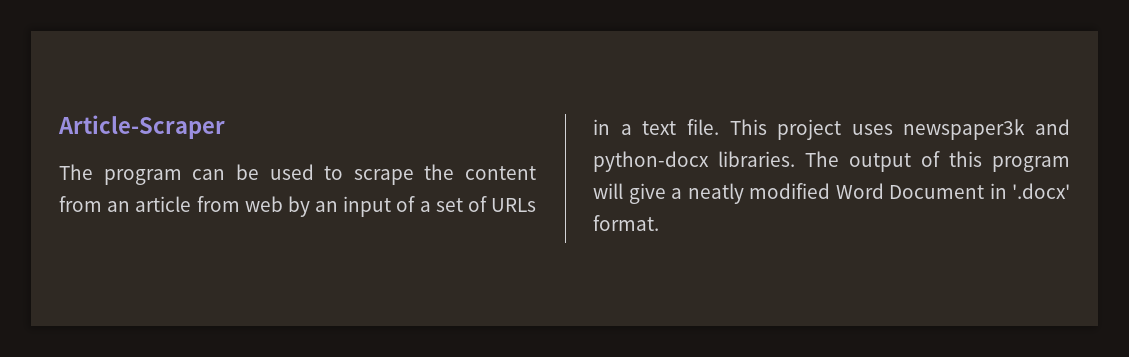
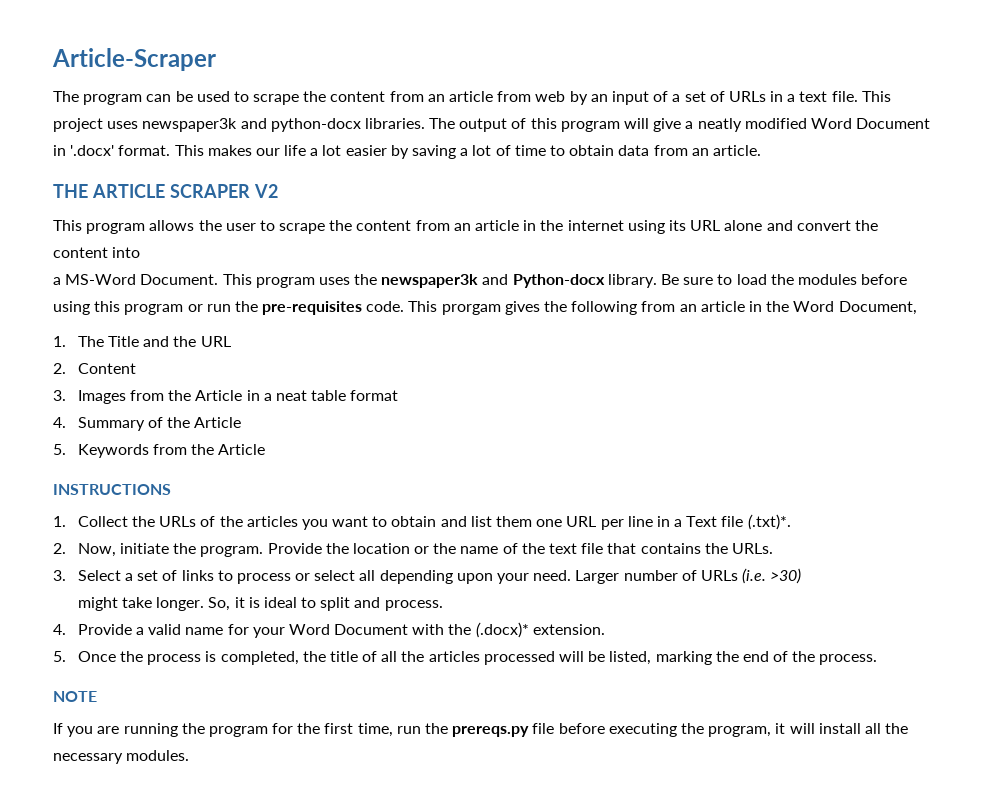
(659, 223) none -> [174,145,761,159] [53,184,278,198] [53,220,878,234] [53,247,141,258] [53,274,908,288] [53,301,917,315] [53,336,231,347] [53,363,136,374] [53,390,399,404] [53,417,242,431] [53,444,266,458] [53,484,171,495] [53,514,791,530] [53,543,773,557] [53,568,802,584] [77,597,443,611] [53,622,605,638] [53,651,878,665] [53,691,97,702] [53,723,909,737] [53,750,190,764] This makes our life a lot easier by saving a lot of time to obtain data from an article. // THE ARTICLE SCRAPER V2 // This program allows the user to scrape the content from an article in the internet using its URL alone and convert the content into // a MS-Word Document. This program uses the newspaper3k and Python-docx library. Be sure to load the modules before using this program or run the pre-requisites code. This prorgam gives the following from an article in the Word Document, // 1. The Title and the URL // 2. Content // 3. Images from the Article in a neat table format // 4. Summary of the Article // 5. Keywords from the Article // INSTRUCTIONS // 1. Collect the URLs of the articles you want to obtain and list them one URL per line in a Text file (.txt)*. // 2. Now, initiate the program. Provide the location or the name of the text file that contains the URLs. // 3. Select a set of links to process or select all depending upon your need. Larger number of URLs (i.e. >30) // might take longer. So, it is ideal to split and process. // 4. Provide a valid name for your Word Document with the (.docx)* extension. // 5. Once the process is completed, the title of all the articles processed will be listed, marking the end of the process. // NOTE // If you are running the program for the first time, run the prereqs.py file before executing the program, it will install all the necessary modules.

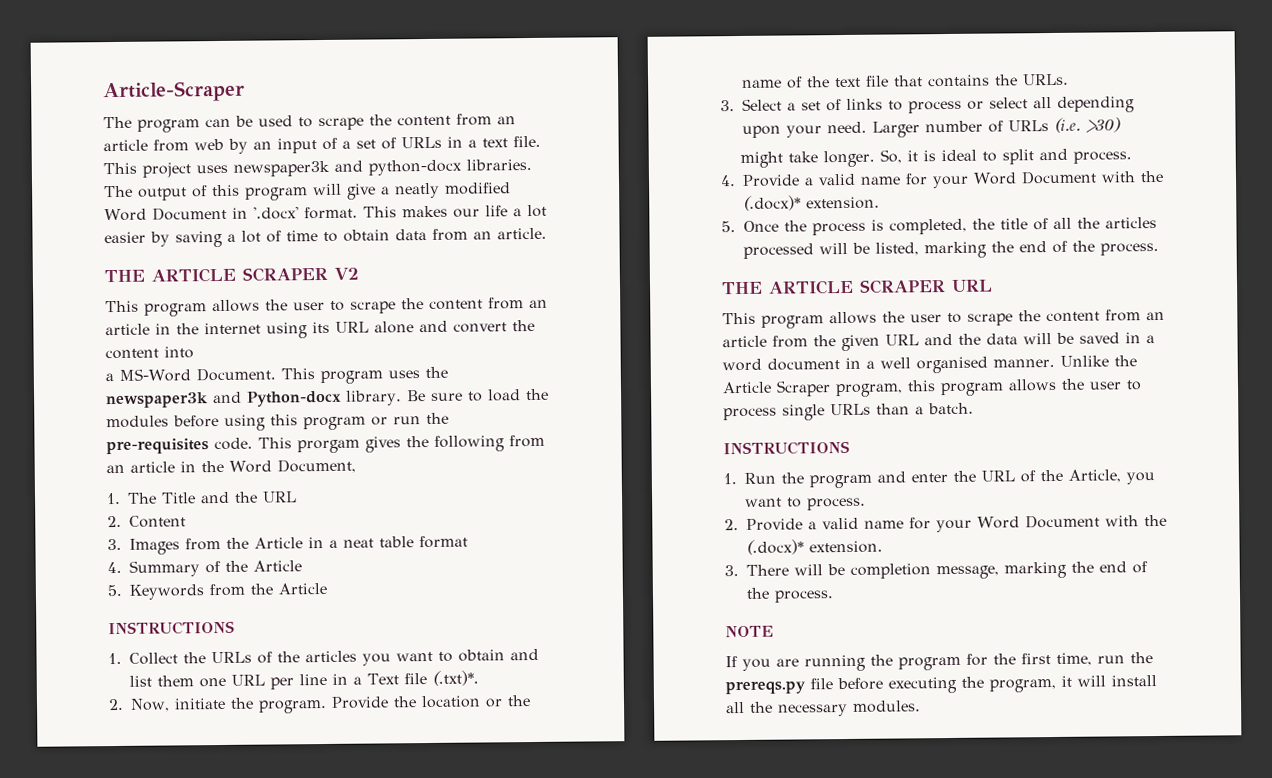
(878, 659) none -> [721,279,993,295] [722,309,1165,329] [722,332,1155,352] [722,355,1137,374] [722,378,1142,398] [723,402,974,421] [723,440,850,456] [723,469,1155,489] [745,497,866,511] [724,514,1167,533] [746,539,883,555] [724,561,1148,580] [746,587,834,603] // THE ARTICLE SCRAPER URL // This program allows the user to scrape the content from an article from the given URL and the data will be saved in a word document in a well organised manner. Unlike the Article Scraper program, this program allows the user to process single URLs than a batch. // INSTRUCTIONS // 1. Run the program and enter the URL of the Article, you want to process. // 2. Provide a valid name for your Word Document with the (.docx)* extension. // 3. There will be completion message, marking the end of the process.

